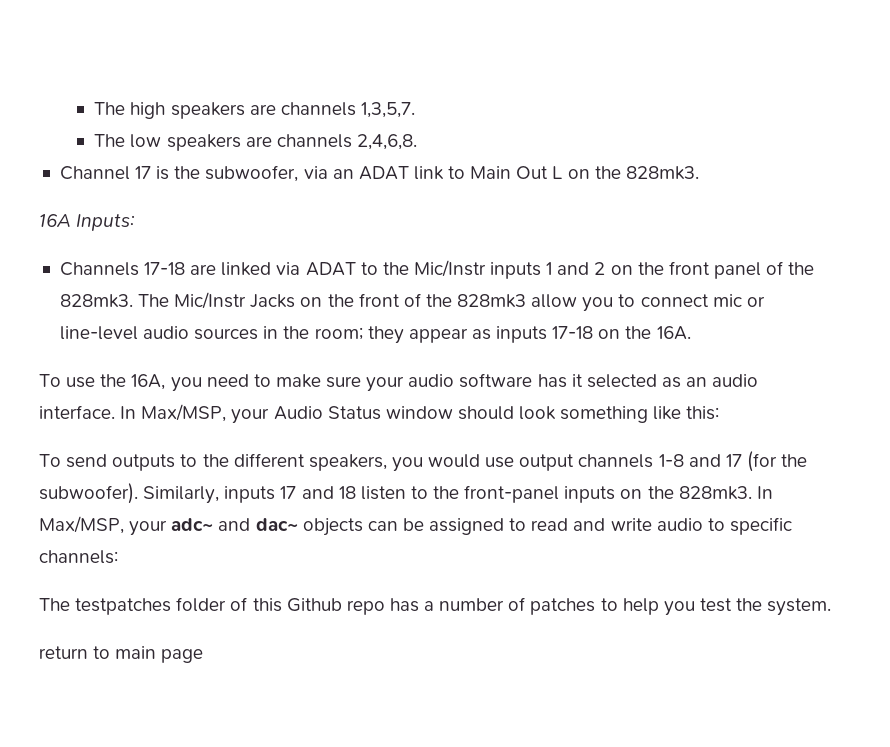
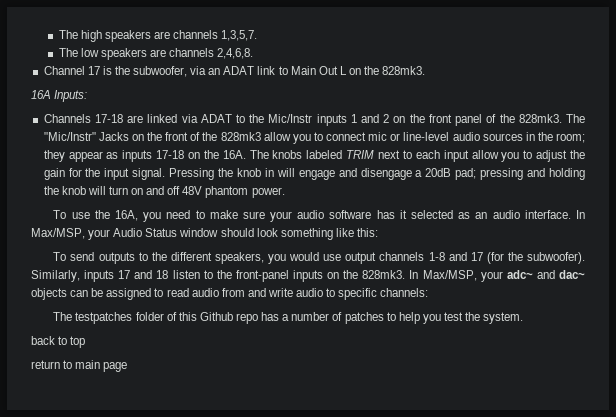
[174,292,247,309] Mic/Instr -> [43,132,96,141] "Mic/Instr"
(691, 333) none -> [249,150,586,162] [43,168,586,180] [43,186,285,198] The knobs labeled TRIM next to each input allow you to adjust the gain for the input signal. Pressing the knob in will engage and disengage a 20dB pad; pressing and holding the knob will turn on and off 48V phantom power.
(569, 524) none -> [191,288,245,297] audio from
(832, 607) none -> [31,336,86,348] // back to top

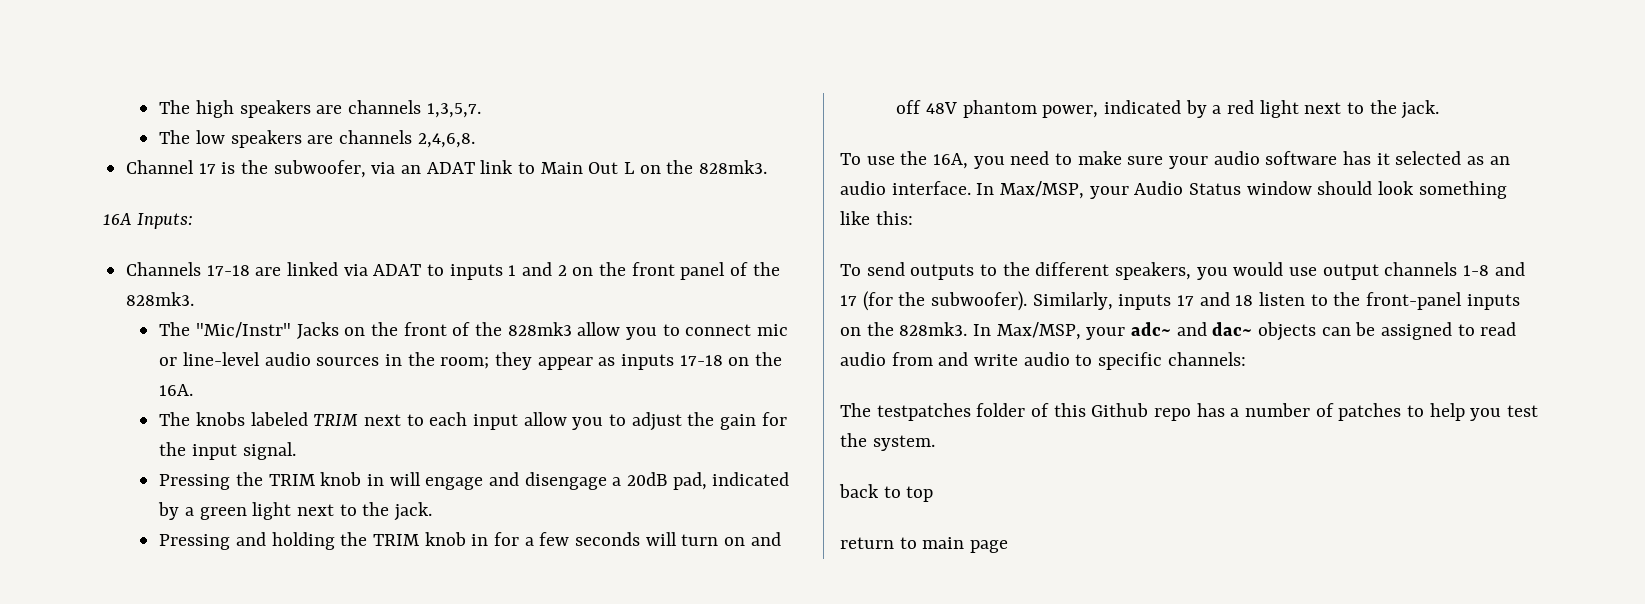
[249,114,313,123] the Mic/Instr -> (445, 270) none
(562, 118) none -> (195, 299) //
(246, 154) none -> (194, 390) //
(166, 174) none -> (296, 451) //
(234, 172) none -> [268,474,315,486] TRIM
[455,168,586,180] [43,186,86,195] pad; pressing and holding the knob -> [672,472,790,490] [158,502,432,521] [159,532,640,550] pad, indicated by a green light next to the jack. // Pressing and holding the TRIM knob in for a few seconds
[251,187,285,198] power. -> [1042,100,1440,119] power, indicated by a red light next to the jack.

